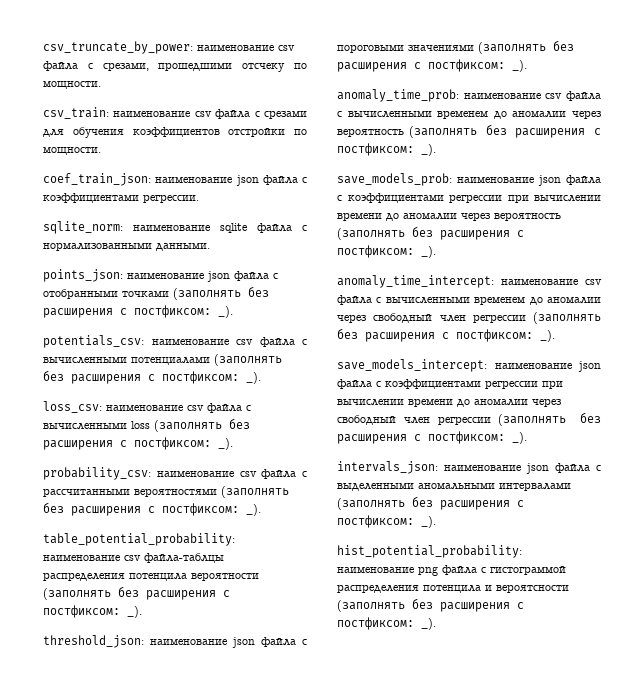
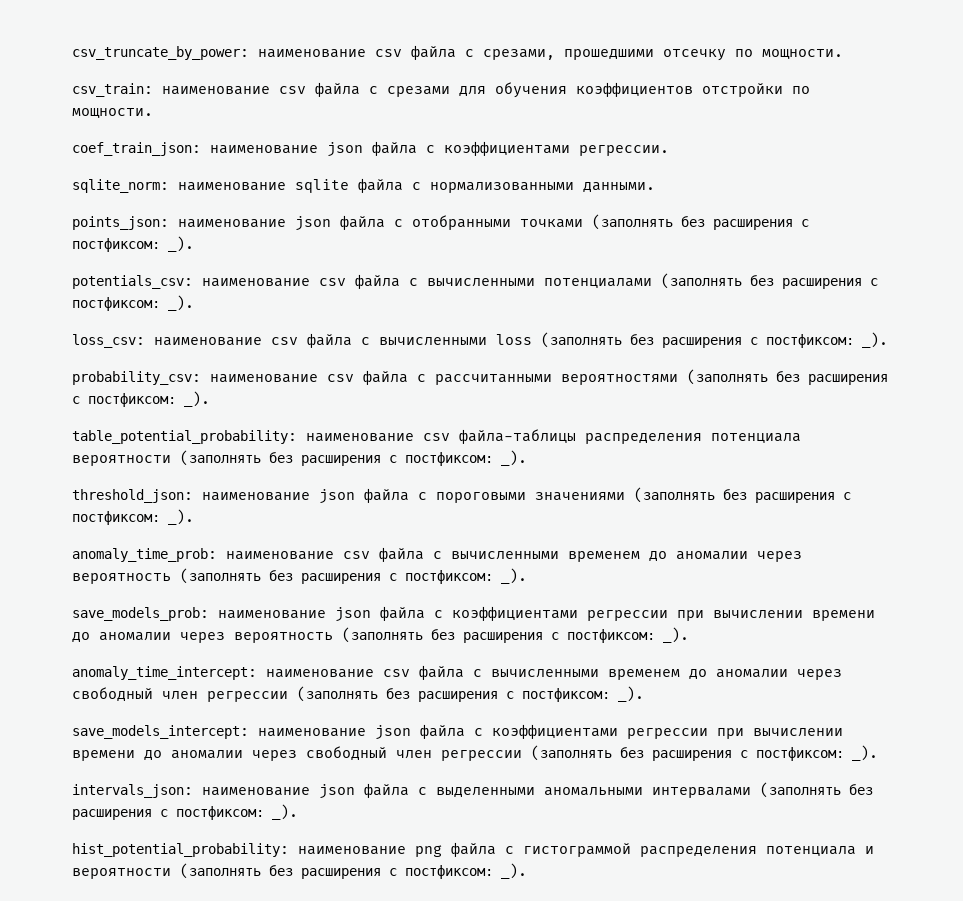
[242,63,286,72] отсчеку -> [663,49,726,61] отсечку
[144,553,224,563] [43,573,187,581] файла-таблцы распределения потенцила -> [459,429,801,444] файла-таблицы распределения потенциала
[423,585,569,593] потенцила и вероятсности -> [766,846,874,856] [72,868,171,879] потенциала и вероятности

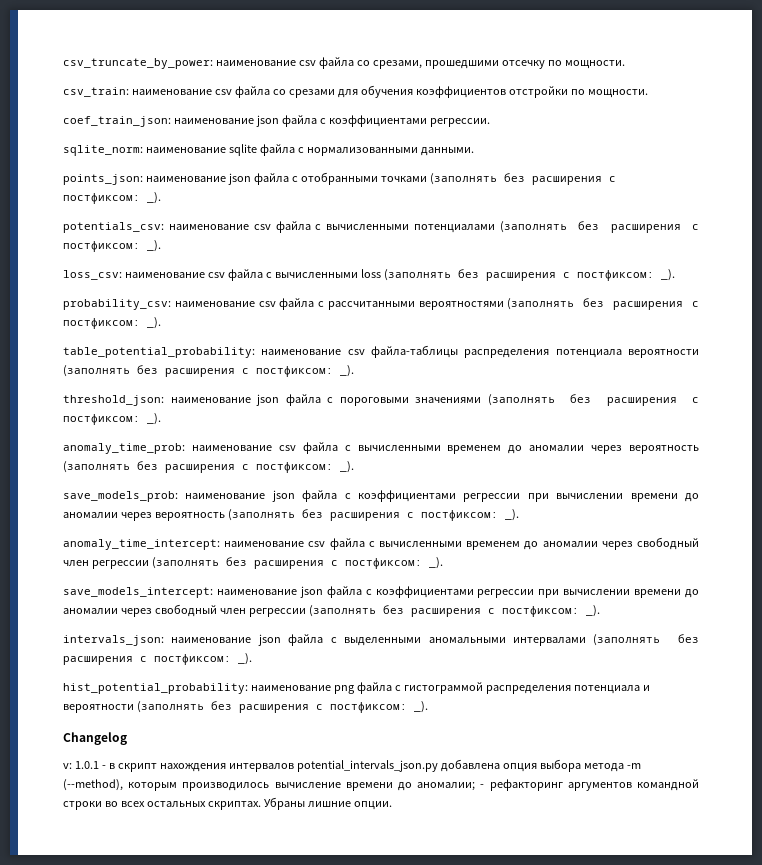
[465,49,474,57] с -> [356,60,370,66] со
[369,86,378,94] с -> [272,89,286,95] со
(527, 871) none -> [63,732,127,745] [63,759,641,772] [63,779,699,791] [63,797,392,810] // Changelog // v: 1.0.1 - в скрипт нахождения интервалов potential_intervals_json.py добавлена опция выбора метода -m (--method), которым производилось вычисление времени до аномалии; - рефакторинг аргументов командной строки во всех остальных скриптах. Убраны лишние опции.

